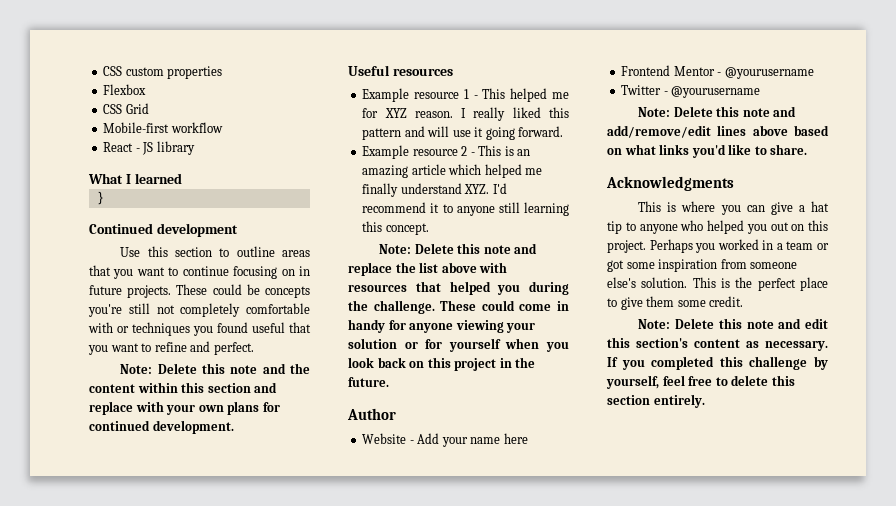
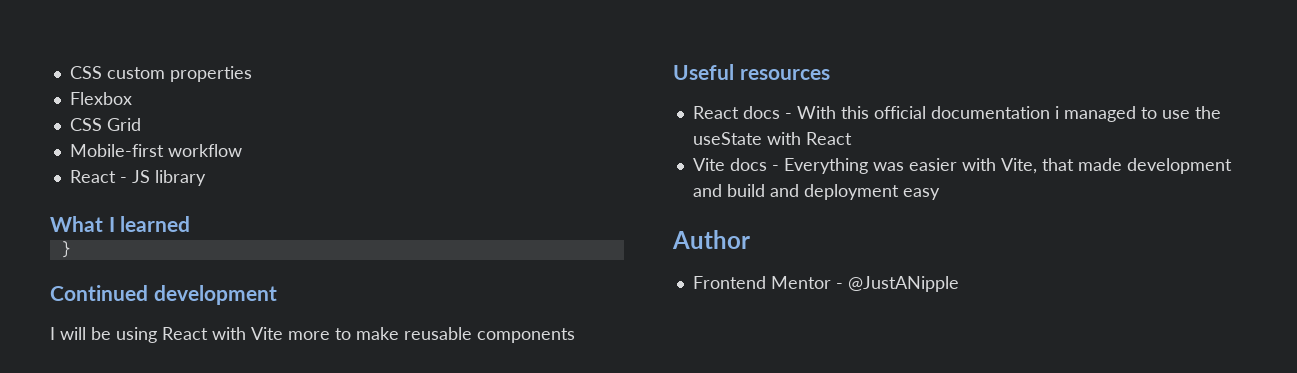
[120,246,310,257] [89,265,310,279] [89,284,311,298] [88,303,310,317] [88,322,311,336] [88,341,254,355] [120,363,310,374] [89,382,278,393] [89,401,280,415] [89,420,234,434] [348,65,453,76] [362,88,569,102] [362,107,569,121] [362,126,564,140] [362,145,531,159] [362,164,543,178] [362,183,507,197] [362,202,569,216] [362,221,429,235] [379,243,538,254] [348,262,508,276] [348,281,569,295] [348,300,569,314] [348,319,536,333] [348,338,569,352] [348,357,536,371] [348,377,389,387] [347,408,396,420] [362,433,528,447] [621,65,814,79] [621,85,761,98] [638,106,797,117] [607,125,829,138] [607,144,808,158] [606,176,734,191] [638,201,829,215] [607,220,828,234] [607,239,829,253] [607,259,798,272] [607,277,828,291] [607,296,744,310] [638,318,828,329] [607,337,828,351] [607,356,828,370] [606,375,795,389] [607,394,705,408] Use this section to outline areas that you want to continue focusing on in future projects. These could be concepts you're still not completely comfortable with or techniques you found useful that you want to refine and perfect. // Note: Delete this note and the content within this section and replace with your own plans for continued development. // Useful resources // Example resource 1 - This helped me for XYZ reason. I really liked this pattern and will use it going forward. // Example resource 2 - This is an amazing article which helped me finally understand XYZ. I'd recommend it to anyone still learning this concept. // Note: Delete this note and replace the list above with resources that helped you during the challenge. These could come in handy for anyone viewing your solution or for yourself when you look back on this project in the future. // Author // Website - Add your name here // Frontend Mentor - @yourusername // Twitter - @yourusername // Note: Delete this note and add/remove/edit lines above based on what links you'd like to share. // Acknowledgments // This is where you can give a hat tip to anyone who helped you out on this project. Perhaps you worked in a team or got some inspiration from someone else's solution. This is the perfect place to give them some credit. // Note: Delete this note and edit this section's content as necessary. If you completed this challenge by yourself, feel free to delete this section entirely. -> [50,327,575,343] [673,64,830,80] [692,106,1221,122] [692,132,852,145] [692,158,1232,174] [692,184,940,200] [672,230,750,249] [692,276,959,292] I will be using React with Vite more to make reusable components // Useful resources // React docs - With this official documentation i managed to use the useState with React // Vite docs - Everything was easier with Vite, that made development and build and deployment easy // Author // Frontend Mentor - @JustANipple

